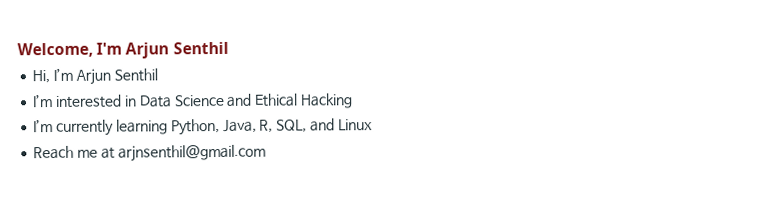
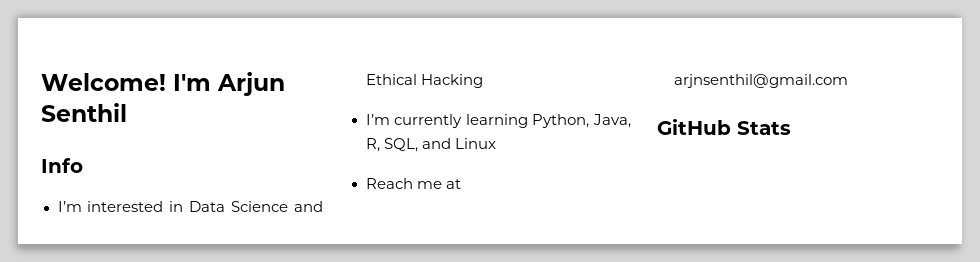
[17,41,229,59] [32,67,158,85] Welcome, I'm Arjun Senthil // Hi, I’m Arjun Senthil -> [41,72,285,96] [41,103,127,122] [41,158,83,173] Welcome! I'm Arjun Senthil // Info
(266, 153) none -> [657,119,791,135] // GitHub Stats

